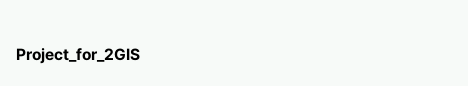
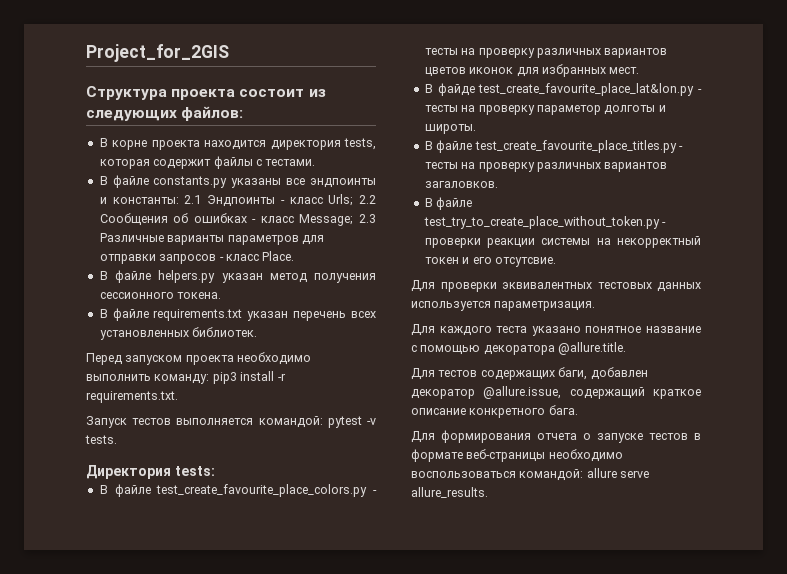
(140, 56) none -> [86,86,326,100] [86,106,244,121] [99,138,376,150] [99,156,316,169] [99,175,376,188] [99,194,376,207] [99,213,376,226] [99,233,324,245] [99,251,295,264] [99,270,376,283] [99,292,222,299] [99,308,376,321] [99,327,258,340] [86,352,312,365] [86,371,286,384] [86,391,178,403] [86,416,376,428] [85,435,117,444] [86,465,215,479] [99,484,377,497] [424,48,668,58] [424,64,640,77] [424,83,702,96] [424,105,666,115] [424,124,476,134] [424,140,683,153] [424,162,668,172] [424,181,498,188] [424,197,473,210] [423,216,667,229] [424,236,701,248] [424,257,556,267] [411,280,701,292] [411,301,596,311] [411,324,701,336] [411,342,627,355] [411,367,648,380] [411,386,701,399] [411,405,578,418] [411,430,701,443] [411,449,623,462] [411,468,650,481] [411,487,488,498] // Структура проекта состоит из следующих файлов: // В корне проекта находится директория tests, которая содержит файлы с тестами. // В файле constants.py указаны все эндпоинты и константы: 2.1 Эндпоинты - класс Urls; 2.2 Сообщения об ошибках - класс Message; 2.3 Различные варианты параметров для отправки запросов - класс Place. // В файле helpers.py указан метод получения сессионного токена. // В файле requirements.txt указан перечень всех установленных библиотек. // Перед запуском проекта необходимо выполнить команду: pip3 install -r requirements.txt. // Запуск тестов выполняется командой: pytest -v tests. // Директория tests: // В файле test_create_favourite_place_colors.py - тесты на проверку различных вариантов цветов иконок для избранных мест. // В файде test_create_favourite_place_lat&lon.py - тесты на проверку параметор долготы и широты. // В файле test_create_favourite_place_titles.py - тесты на проверку различных вариантов загаловков. // В файле test_try_to_create_place_without_token.py - проверки реакции системы на некорректный токен и его отсутсвие. // Для проверки эквивалентных тестовых данных используется параметризация. // Для каждого теста указано понятное название с помощью декоратора @allure.title. // Для тестов содержащих баги, добавлен декоратор @allure.issue, содержащий краткое описание конкретного бага. // Для формирования отчета о запуске тестов в формате веб-страницы необходимо воспользоваться командой: allure serve allure_results.

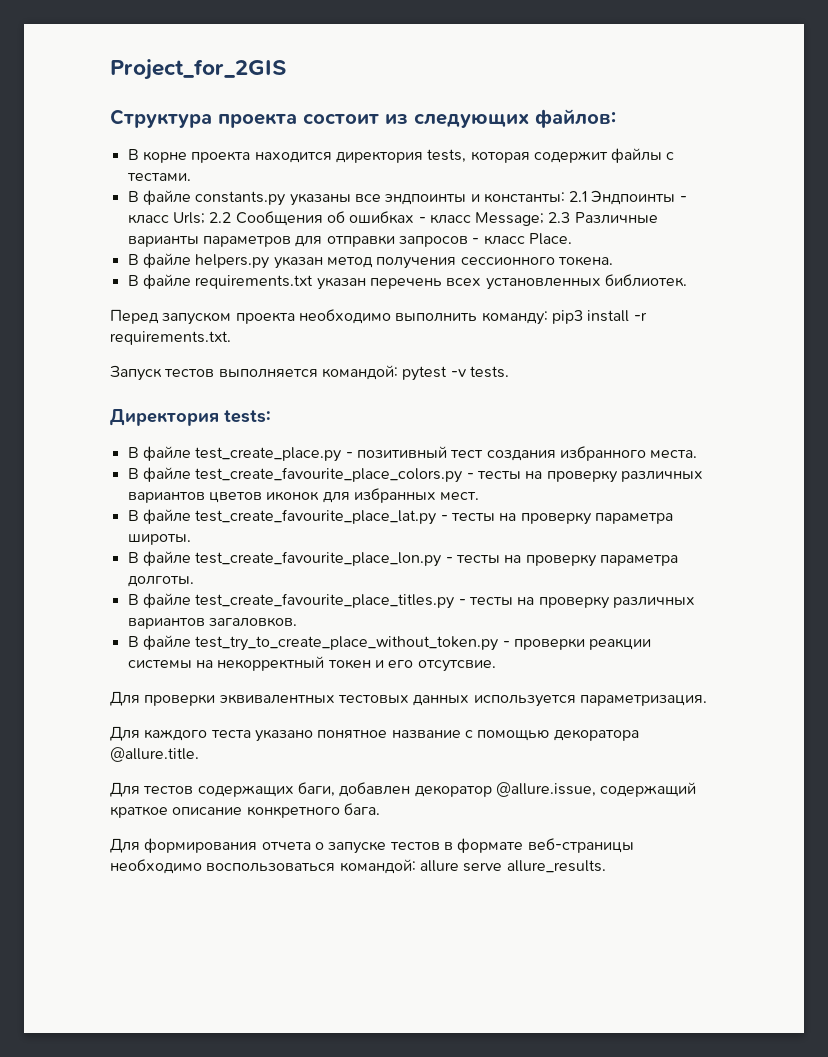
(215, 471) none -> [127,446,698,462] // В файле test_create_place.py - позитивный тест создания избранного места.
[437,83,702,96] [424,105,666,115] [424,124,476,134] файде test_create_favourite_place_lat&lon.py - тесты на проверку параметор долготы и широты. -> [142,509,673,525] [127,534,191,545] [127,551,678,567] [127,576,194,587] файле test_create_favourite_place_lat.py - тесты на проверку параметра широты. // В файле test_create_favourite_place_lon.py - тесты на проверку параметра долготы.

